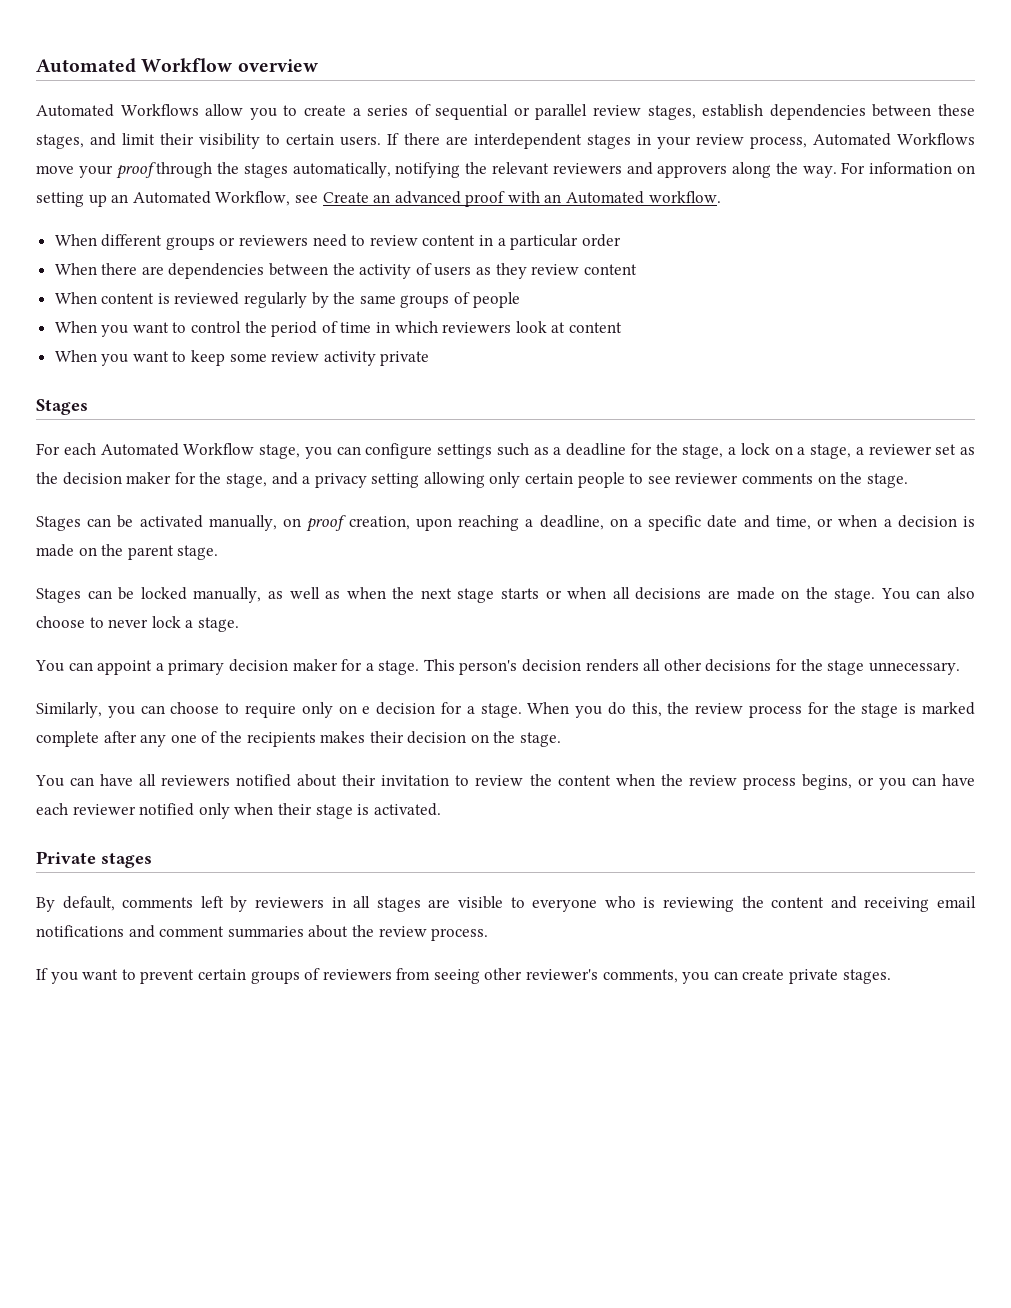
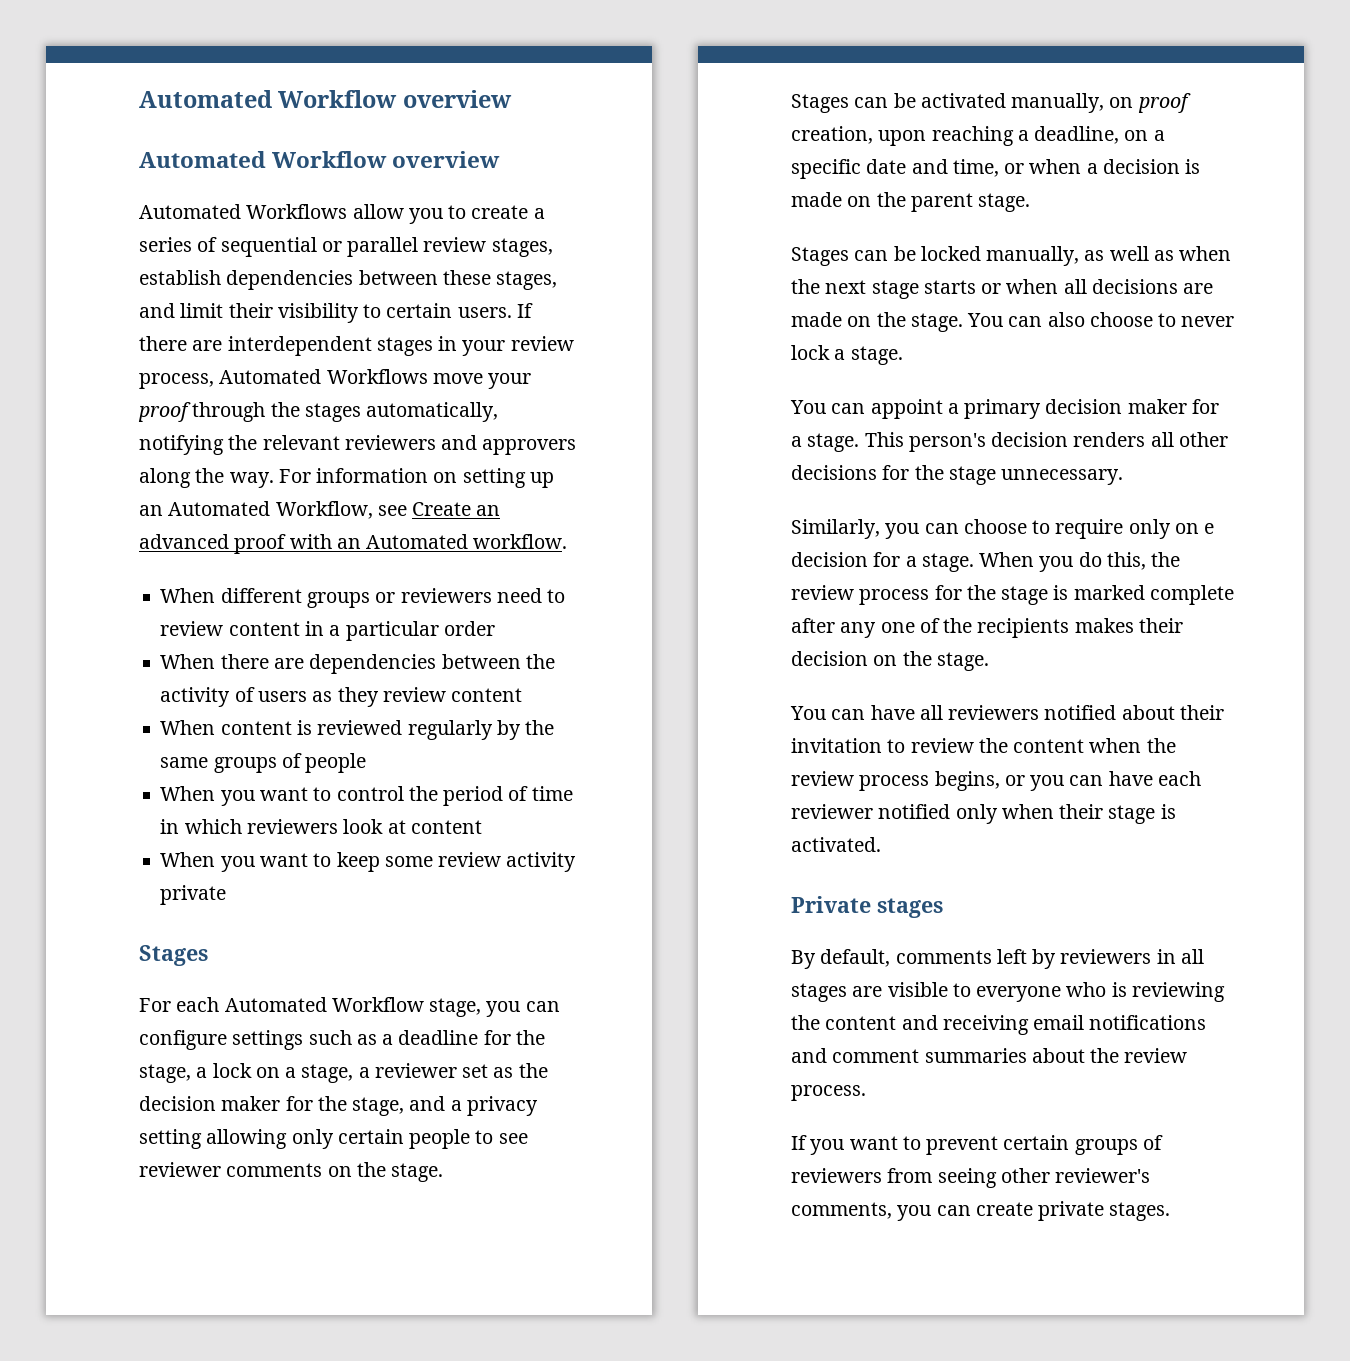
[36,58,318,73] Automated Workflow overview -> [139,90,512,108] [139,151,501,168] Automated Workflow overview // Automated Workflow overview

